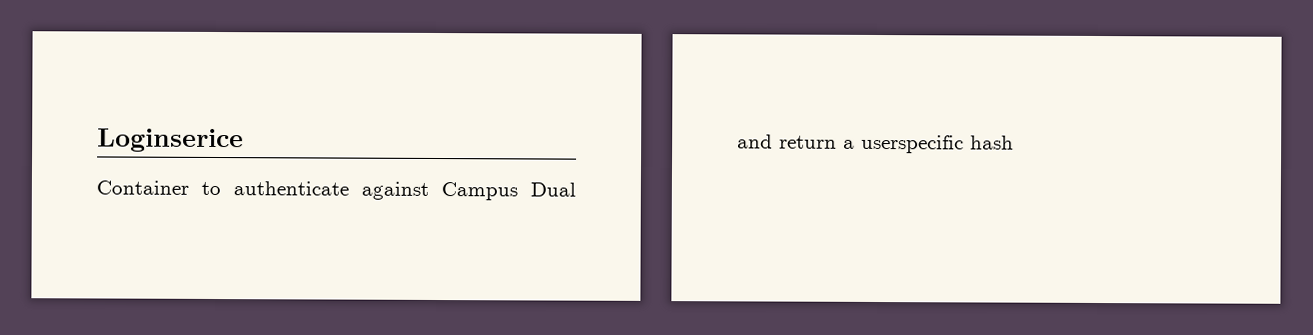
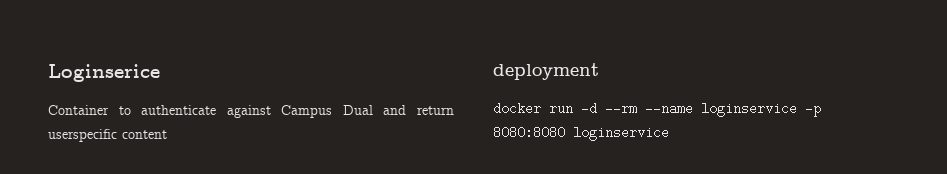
[843,134,1014,154] a userspecific hash -> [48,129,167,142] [493,63,599,80] [493,102,821,117] [493,126,669,141] userspecific content // deployment // docker run -d --rm --name loginservice -p 8080:8080 loginservice

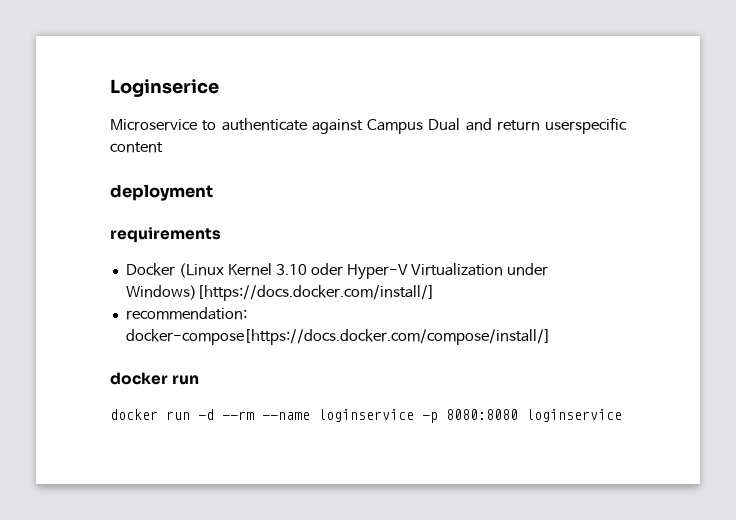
[48,105,109,115] Container -> [110,119,197,131] Microservice
(599, 71) none -> [110,227,221,243] [125,263,549,280] [125,285,435,301] [125,307,247,320] [125,329,551,345] [110,372,200,385] // requirements // Docker (Linux Kernel 3.10 oder Hyper-V Virtualization under Windows)[https://docs.docker.com/install/] // recommendation: docker-compose[https://docs.docker.com/compose/install/] // docker run

